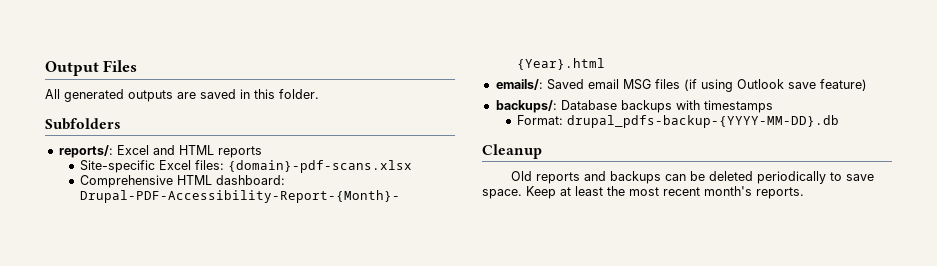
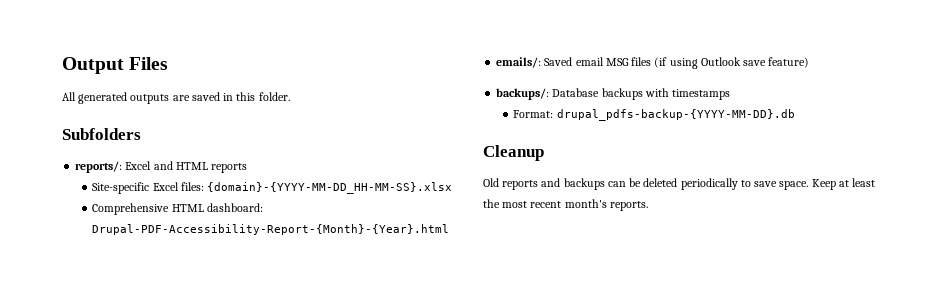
[228,160,413,173] {domain}-pdf-scans.xlsx -> [207,182,453,194] {domain}-{YYYY-MM-DD_HH-MM-SS}.xlsx

